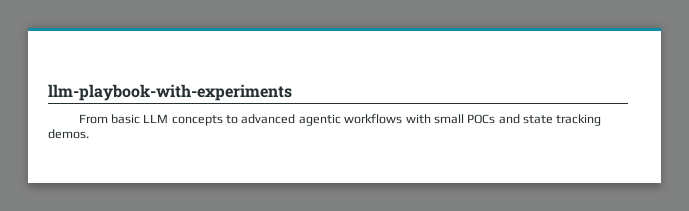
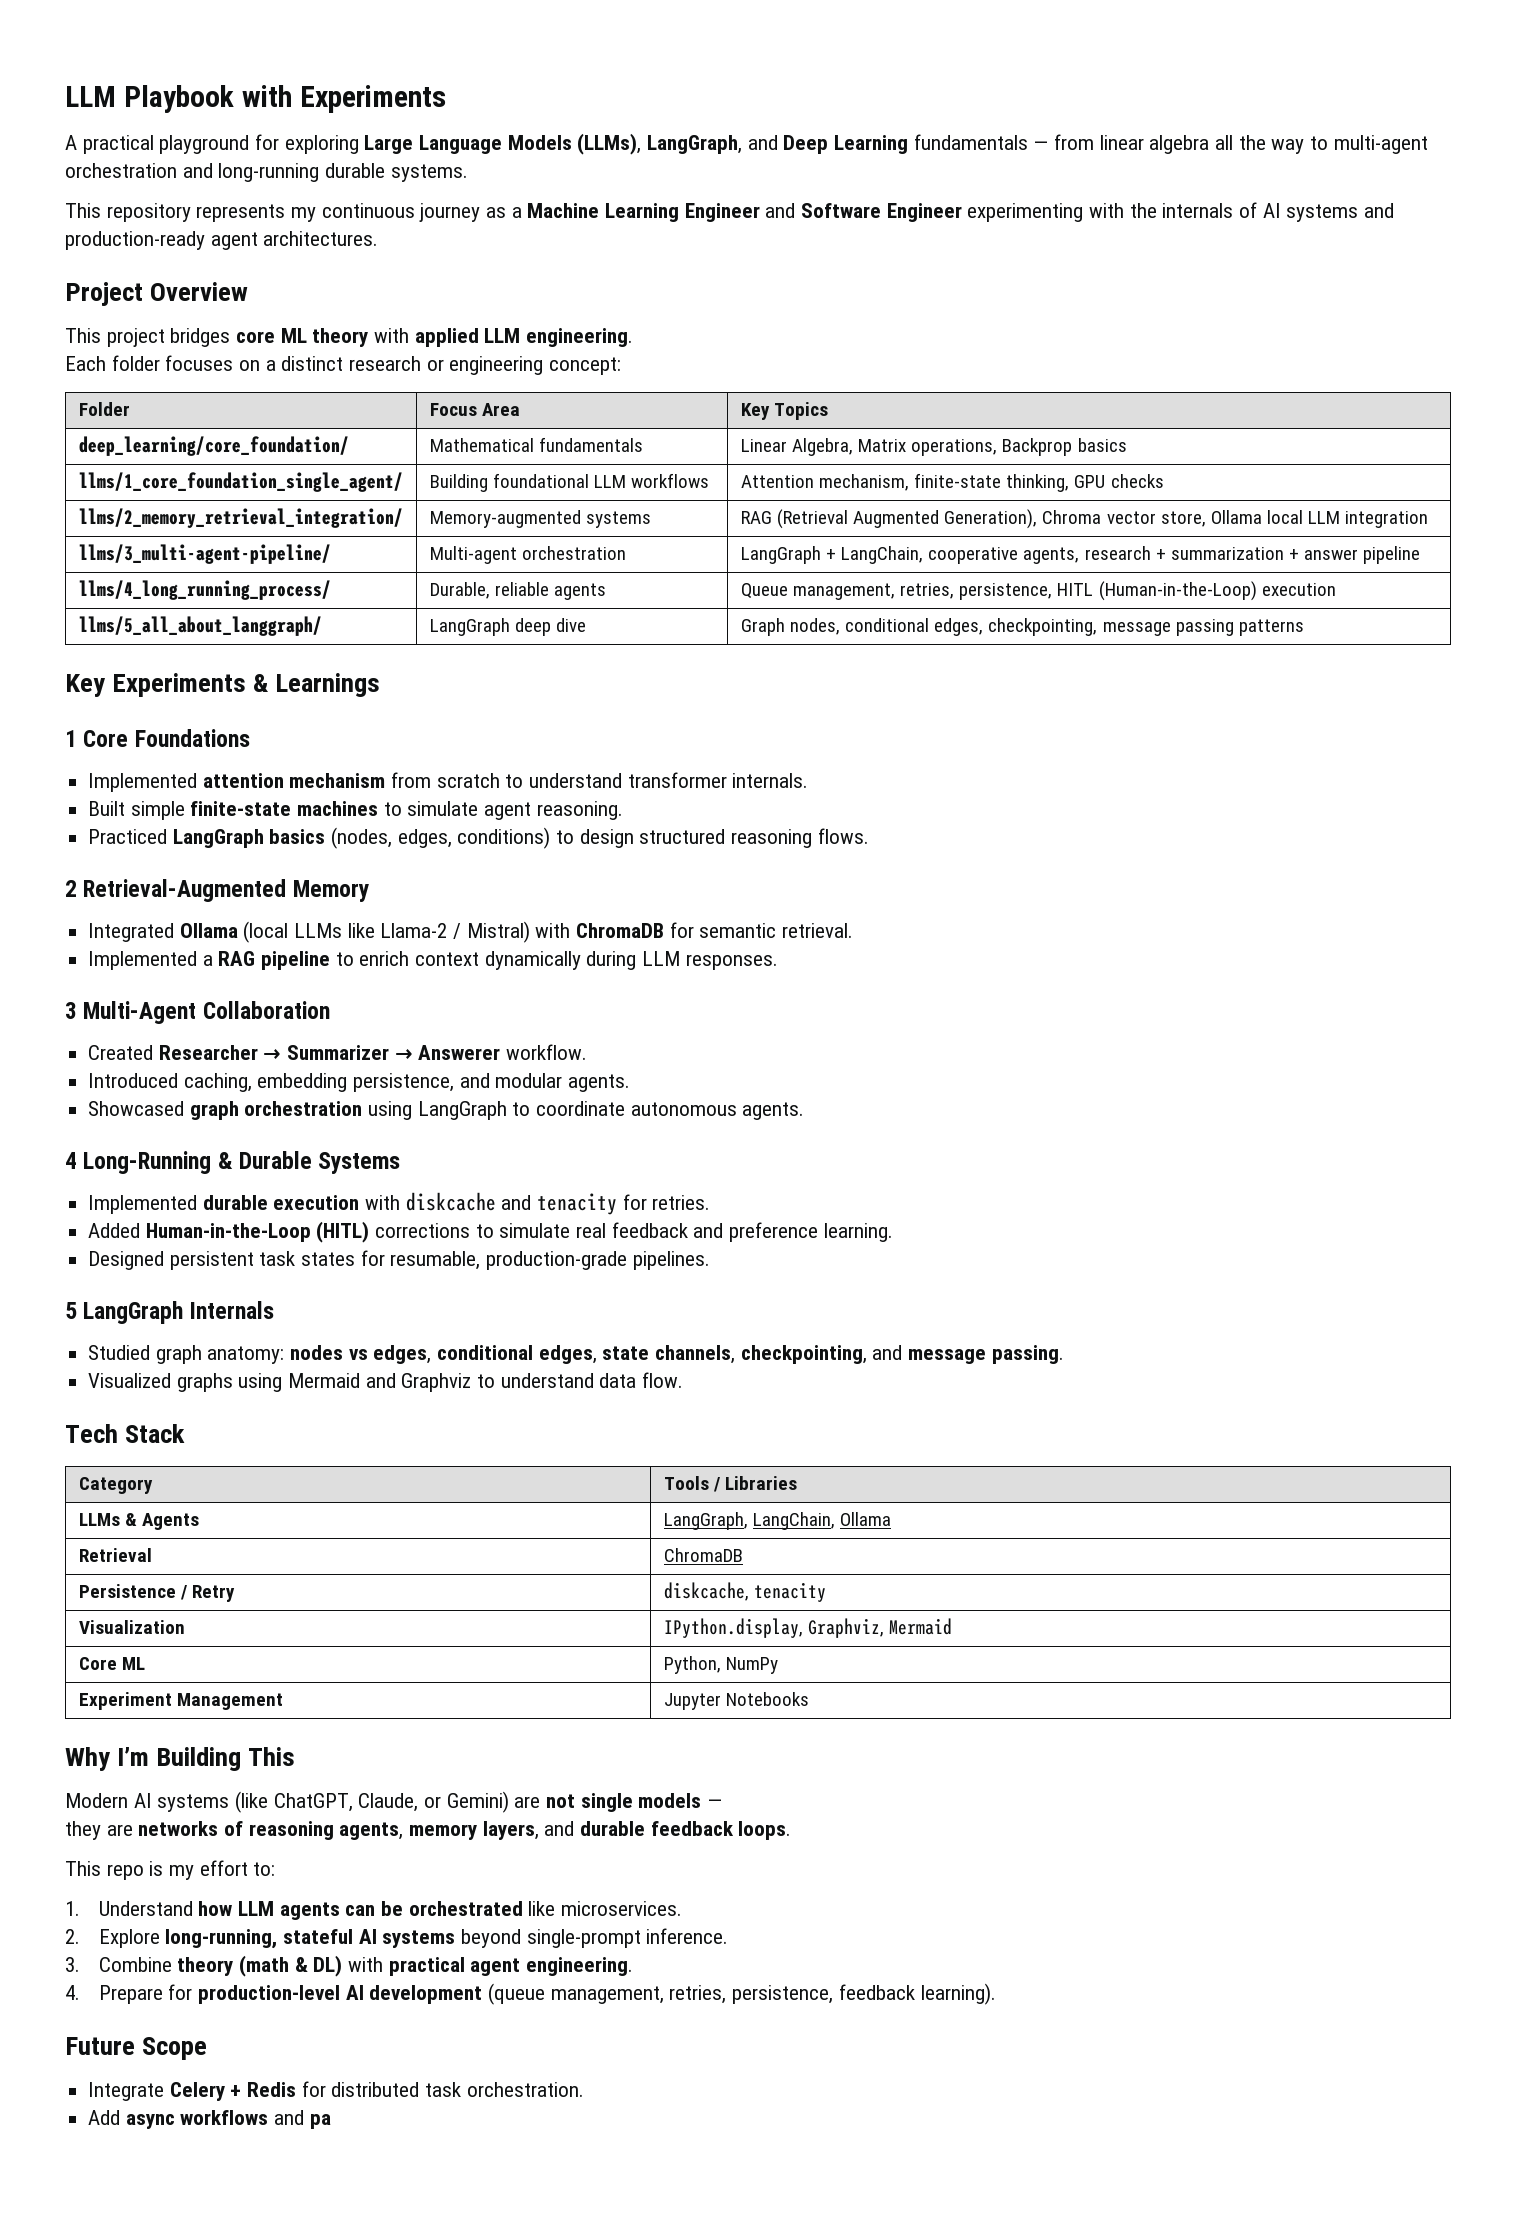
[48,84,292,101] [78,114,602,126] [48,129,89,139] llm-playbook-with-experiments // From basic LLM concepts to advanced agentic workflows with small POCs and state tracking demos. -> [65,85,446,113] [65,133,1428,155] [65,163,468,182] [65,202,1395,222] [65,231,379,250] [65,282,249,306] [65,328,634,347] [65,355,622,375] [78,402,130,416] [429,403,521,416] [740,402,829,420] [78,436,349,456] [429,437,644,452] [740,438,1127,456] [78,472,403,492] [429,473,710,492] [740,473,1164,492] [78,508,403,528] [429,510,652,528] [740,509,1429,529] [78,544,331,564] [429,546,627,564] [740,546,1421,564] [78,580,331,600] [429,582,607,600] [740,581,1336,601] [78,616,322,636] [429,618,587,636] [740,618,1304,636] [65,673,381,697] [65,729,250,747] [88,772,809,792] [88,801,623,820] [88,827,869,849] [65,879,369,902] [88,921,854,943] [88,951,778,970] [65,1001,330,1024] [88,1044,588,1060] [88,1073,631,1092] [88,1101,805,1120] [65,1151,401,1174] [88,1192,711,1215] [88,1221,893,1243] [88,1250,710,1270] [65,1301,274,1324] [88,1345,1064,1364] [88,1372,684,1392] [65,1424,186,1443] [78,1477,153,1494] [663,1476,798,1492] [78,1513,200,1530] [663,1512,892,1530] [78,1548,152,1562] [663,1548,743,1562] [78,1584,236,1602] [663,1582,827,1602] [78,1620,185,1634] [663,1618,953,1638] [78,1657,146,1670] [663,1656,779,1674] [78,1692,284,1710] [663,1692,810,1710] [65,1747,296,1771] [65,1791,723,1813] [65,1821,792,1840] [65,1860,276,1880] [65,1901,683,1920] [65,1928,729,1949] [65,1955,634,1977] [65,1983,996,2005] [65,2037,208,2060] [88,2081,584,2101] [88,2110,331,2129] LLM Playbook with Experiments // A practical playground for exploring Large Language Models (LLMs), LangGraph, and Deep Learning fundamentals — from linear algebra all the way to multi-agent orchestration and long-running durable systems. // This repository represents my continuous journey as a Machine Learning Engineer and Software Engineer experimenting with the internals of AI systems and production-ready agent architectures. // Project Overview // This project bridges core ML theory with applied LLM engineering. // Each folder focuses on a distinct research or engineering concept: // Folder | Focus Area | Key Topics // deep_learning/core_foundation/ | Mathematical fundamentals | Linear Algebra, Matrix operations, Backprop basics // llms/1_core_foundation_single_agent/ | Building foundational LLM workflows | Attention mechanism, finite-state thinking, GPU checks // llms/2_memory_retrieval_integration/ | Memory-augmented systems | RAG (Retrieval Augmented Generation), Chroma vector store, Ollama local LLM integration // llms/3_multi-agent-pipeline/ | Multi-agent orchestration | LangGraph + LangChain, cooperative agents, research + summarization + answer pipeline // llms/4_long_running_process/ | Durable, reliable agents | Queue management, retries, persistence, HITL (Human-in-the-Loop) execution // llms/5_all_about_langgraph/ | LangGraph deep dive | Graph nodes, conditional edges, checkpointing, message passing patterns // Key Experiments & Learnings // 1 Core Foundations // Implemented attention mechanism from scratch to understand transformer internals. // Built simple finite-state machines to simulate agent reasoning. // Practiced LangGraph basics (nodes, edges, conditions) to design structured reasoning flows. // 2 Retrieval-Augmented Memory // Integrated Ollama (local LLMs like Llama-2 / Mistral) with ChromaDB for semantic retrieval. // Implemented a RAG pipeline to enrich context dynamically during LLM responses. // 3 Multi-Agent Collaboration // Created Researcher → Summarizer → Answerer workflow. // Introduced caching, embedding persistence, and modular agents. // Showcased graph orchestration using LangGraph to coordinate autonomous agents. // 4 Long-Running & Durable Systems // Implemented durable execution with diskcache and tenacity for retries. // Added Human-in-the-Loop (HITL) corrections to simulate real feedback and preference learning. // Designed persistent task states for resumable, production-grade pipelines. // 5 LangGraph Internals // Studied graph anatomy: nodes vs edges, conditional edges, state channels, checkpointing, and message passing. // Visualized graphs using Mermaid and Graphviz to understand data flow. // Tech Stack // Category | Tools / Libraries // LLMs & Agents | LangGraph, LangChain, Ollama // Retrieval | ChromaDB // Persistence / Retry | diskcache, tenacity // Visualization | IPython.display, Graphviz, Mermaid // Core ML | Python, NumPy // Experiment Management | Jupyter Notebooks // Why I’m Building This // Modern AI systems (like ChatGPT, Claude, or Gemini) are not single models — // they are networks of reasoning agents, memory layers, and durable feedback loops. // This repo is my effort to: // 1. Understand how LLM agents can be orchestrated like microservices. // 2. Explore long-running, stateful AI systems beyond single-prompt inference. // 3. Combine theory (math & DL) with practical agent engineering. // 4. Prepare for production-level AI development (queue management, retries, persistence, feedback learning). // Future Scope // Integrate Celery + Redis for distributed task orchestration. // Add async workflows and pa

